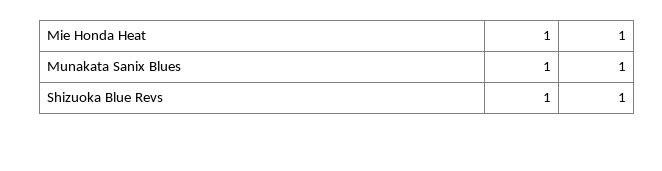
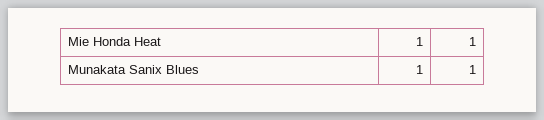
[47,92,164,102] [542,93,551,102] [617,93,626,102] // Shizuoka Blue Revs | 1 | 1 -> (476, 69) none

